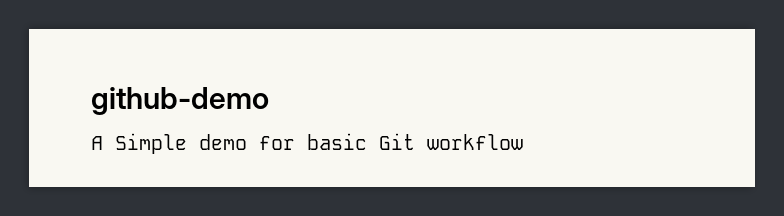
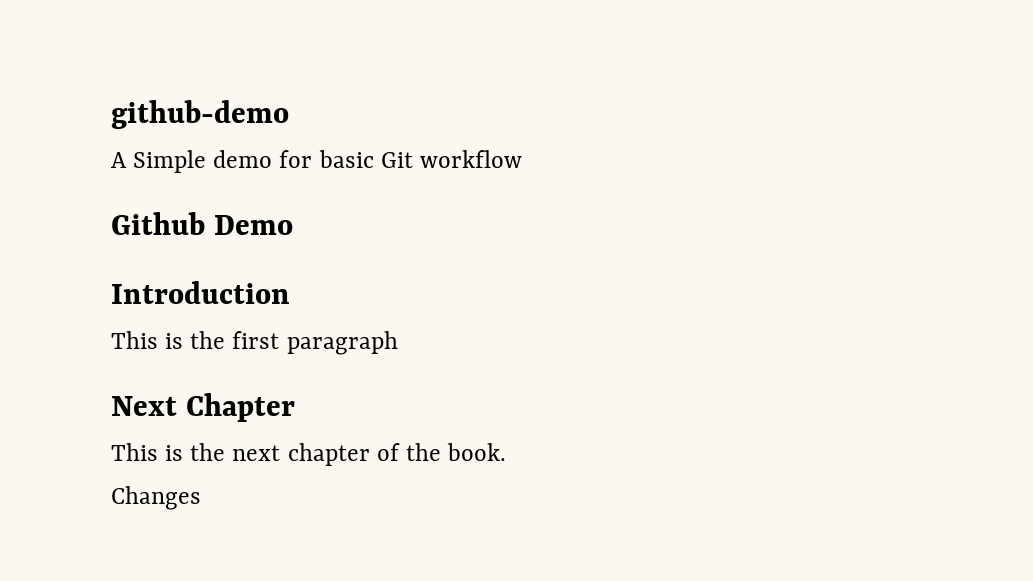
(523, 142) none -> [111,212,294,235] [111,281,290,304] [111,331,398,355] [111,393,296,422] [111,443,507,466] [111,486,201,510] // Github Demo // Introduction // This is the first paragraph // Next Chapter // This is the next chapter of the book. // Changes

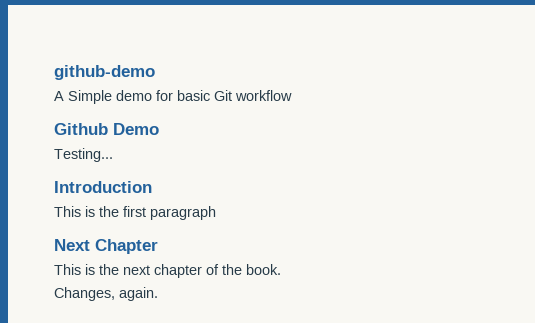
(294, 225) none -> [54,148,113,162] // Testing...
[111,486,201,510] Changes -> [54,287,158,301] Changes, again.

